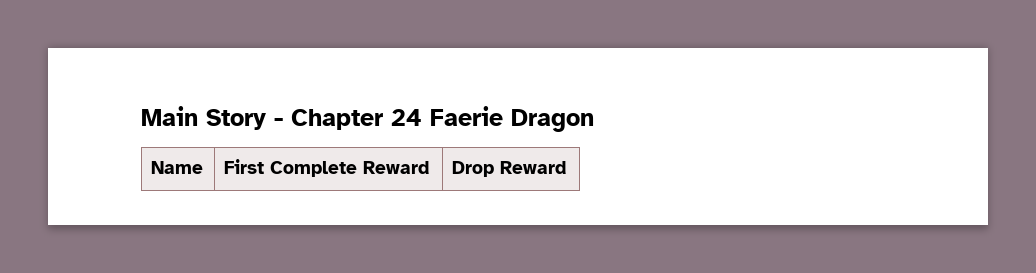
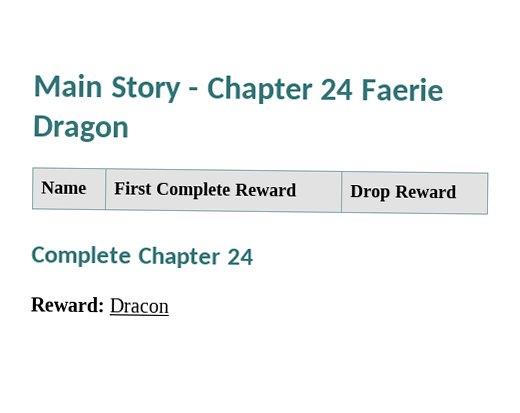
(567, 167) none -> [31,245,254,269] [30,296,170,313] // Complete Chapter 24 // Reward: Dracon

